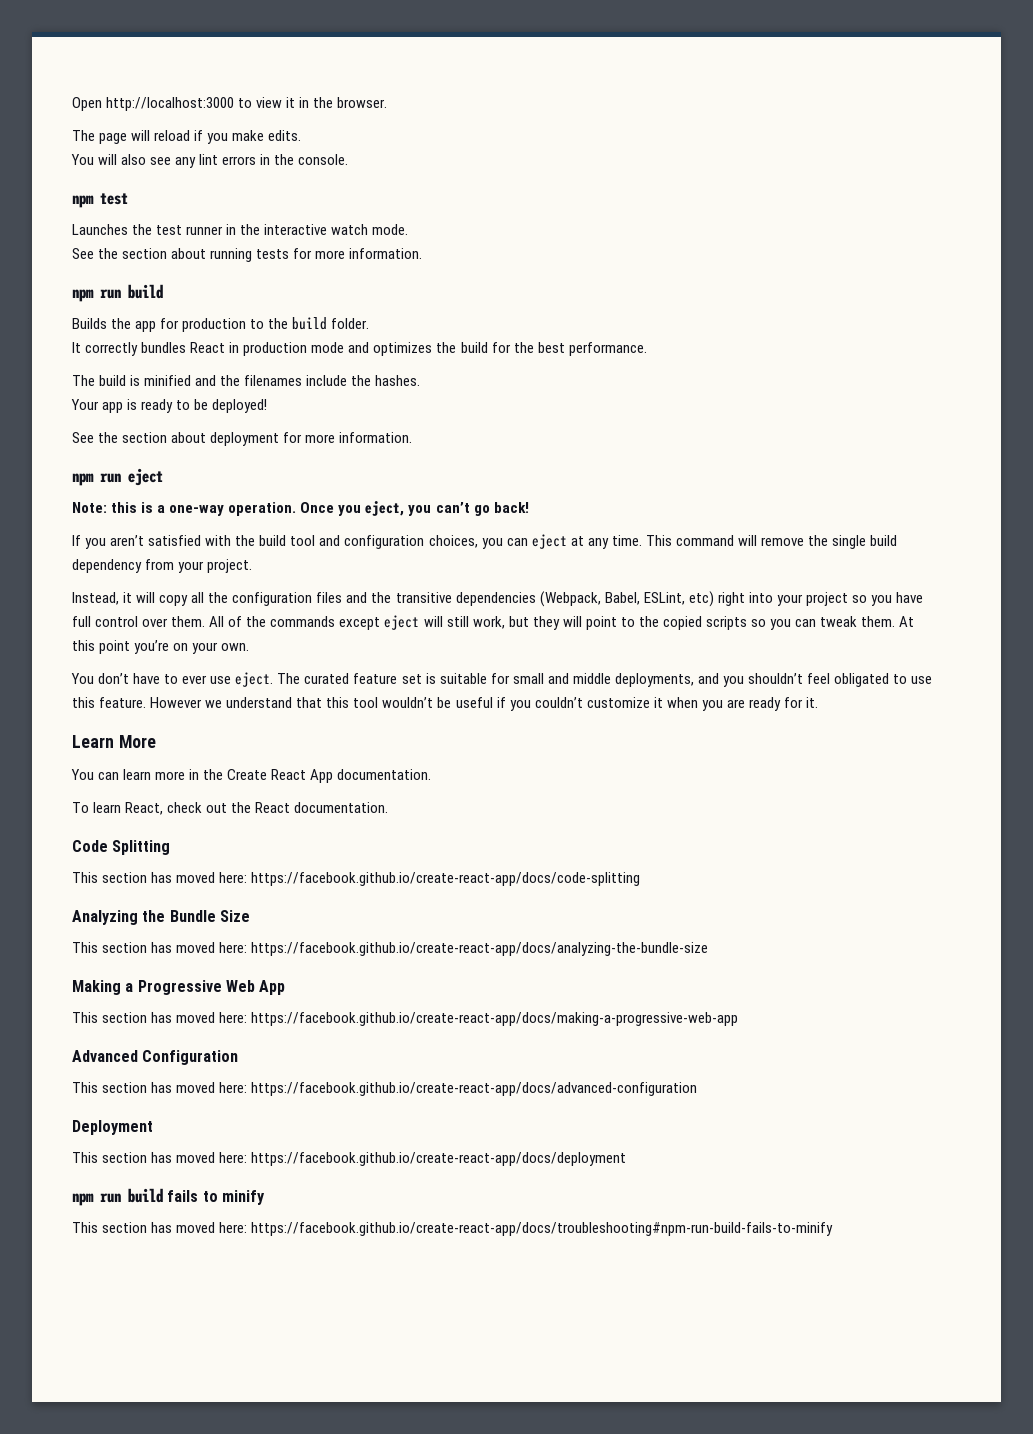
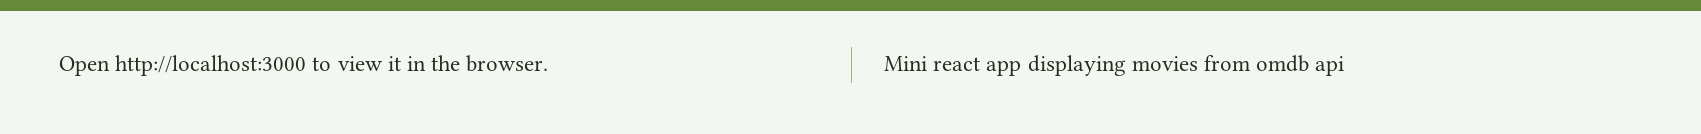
[72,130,302,144] [71,154,349,168] [72,193,128,208] [72,224,409,235] [72,248,423,262] [72,284,163,302] [72,317,370,332] [72,342,647,356] [72,375,421,386] [71,399,268,413] [72,432,413,446] [72,468,163,486] [72,501,529,516] [72,534,898,549] [72,559,253,573] [72,591,924,607] [72,615,915,630] [72,640,250,654] [71,672,933,687] [72,697,819,711] [72,735,156,748] [71,769,432,783] [72,802,389,815] [72,840,171,855] [72,872,641,886] [72,910,250,925] [72,942,709,956] [72,980,286,995] [72,1012,739,1026] [72,1050,239,1065] [72,1082,698,1096] [72,1120,153,1135] [72,1152,627,1166] [72,1188,265,1206] [72,1222,834,1236] The page will reload if you make edits. // You will also see any lint errors in the console. // npm test // Launches the test runner in the interactive watch mode. // See the section about running tests for more information. // npm run build // Builds the app for production to the build folder. // It correctly bundles React in production mode and optimizes the build for the best performance. // The build is minified and the filenames include the hashes. // Your app is ready to be deployed! // See the section about deployment for more information. // npm run eject // Note: this is a one-way operation. Once you eject, you can’t go back! // If you aren’t satisfied with the build tool and configuration choices, you can eject at any time. This command will remove the single build dependency from your project. // Instead, it will copy all the configuration files and the transitive dependencies (Webpack, Babel, ESLint, etc) right into your project so you have full control over them. All of the commands except eject will still work, but they will point to the copied scripts so you can tweak them. At this point you’re on your own. // You don’t have to ever use eject. The curated feature set is suitable for small and middle deployments, and you shouldn’t feel obligated to use this feature. However we understand that this tool wouldn’t be useful if you couldn’t customize it when you are ready for it. // Learn More // You can learn more in the Create React App documentation. // To learn React, check out the React documentation. // Code Splitting // This section has moved here: https://facebook.github.io/create-react-app/docs/code-splitting // Analyzing the Bundle Size // This section has moved here: https://facebook.github.io/create-react-app/docs/analyzing-the-bundle-size // Making a Progressive Web App // This section has moved here: https://facebook.github.io/create-react-app/docs/making-a-progressive-web-app // Advanced Configuration // This section has moved here: https://facebook.github.io/create-react-app/docs/advanced-configuration // Deployment // This section has moved here: https://facebook.github.io/create-react-app/docs/deployment // npm run build fails to minify // This section has moved here: https://facebook.github.io/create-react-app/docs/troubleshooting#npm-run-build-fails-to-minify -> [884,55,1345,76] Mini react app displaying movies from omdb api

